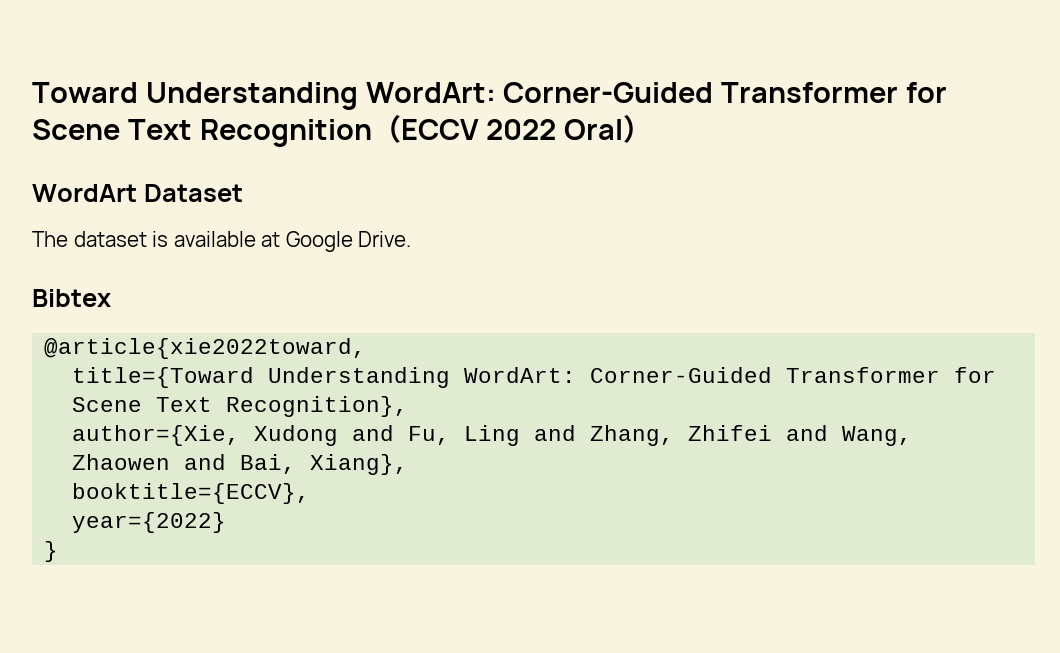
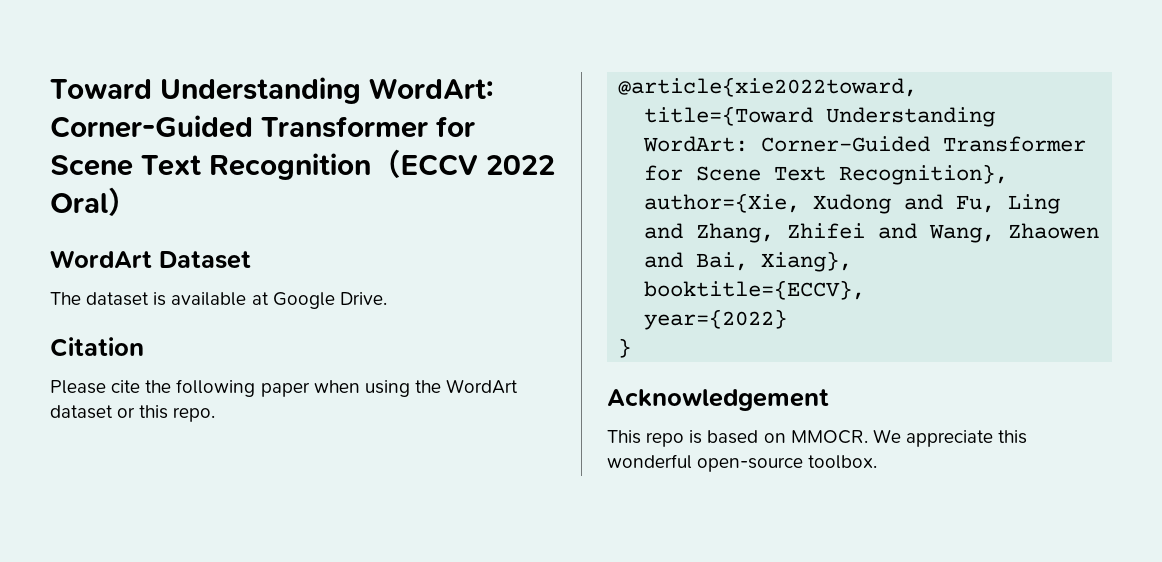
[32,289,111,307] Bibtex -> [50,337,144,357] [50,379,519,397] [50,405,216,422] Citation // Please cite the following paper when using the WordArt dataset or this repo.
(59, 551) none -> [607,389,829,411] [607,429,1028,447] [607,454,878,472] // Acknowledgement // This repo is based on MMOCR. We appreciate this wonderful open-source toolbox.

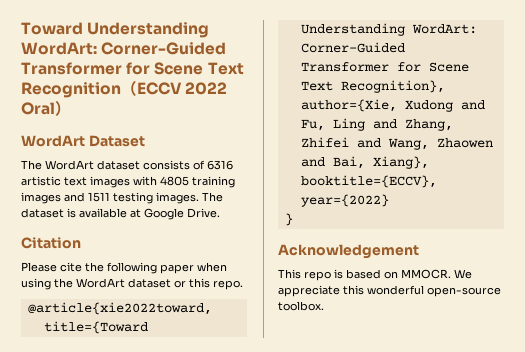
(81, 298) none -> [45,160,233,170] [21,176,235,188] [21,192,223,204] WordArt dataset consists of 6316 artistic text images with 4805 training images and 1511 testing images. The

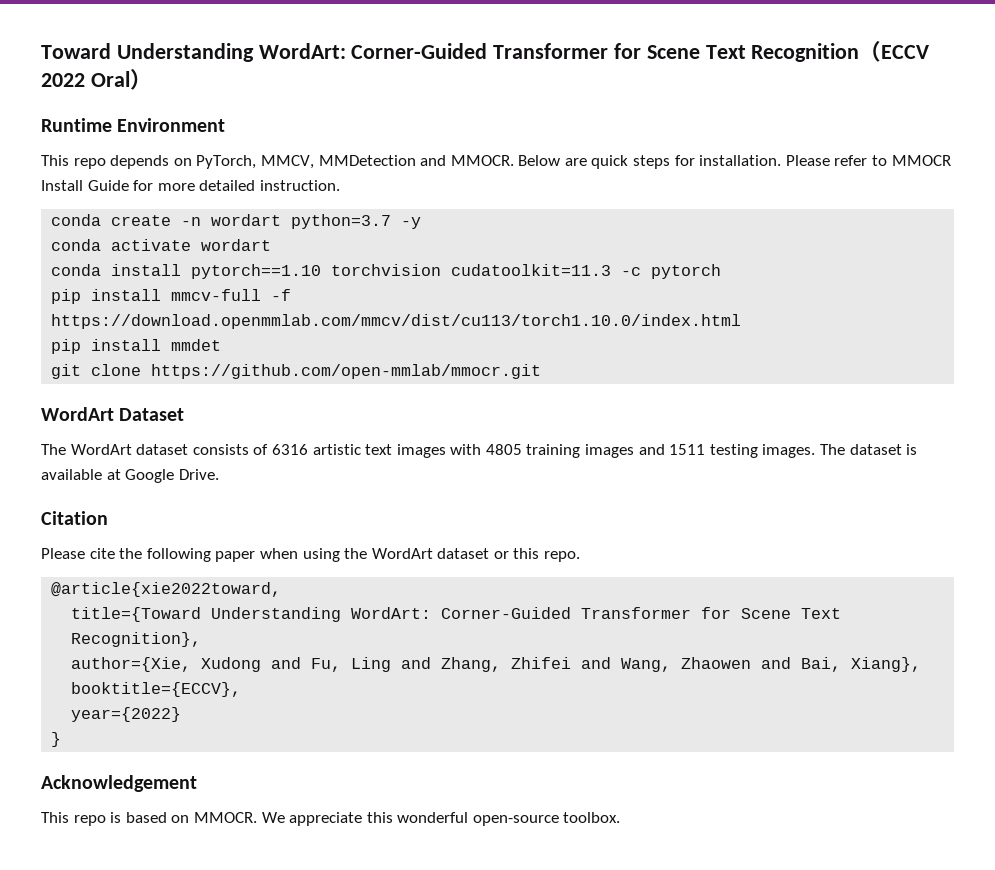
(71, 108) none -> [41,118,226,132] [41,155,951,169] [41,180,340,191] [51,214,422,229] [51,239,272,251] [51,264,722,279] [51,289,292,304] [51,314,742,329] [51,339,222,354] [51,364,542,379] // Runtime Environment // This repo depends on PyTorch, MMCV, MMDetection and MMOCR. Below are quick steps for installation. Please refer to MMOCR Install Guide for more detailed instruction. // conda create -n wordart python=3.7 -y // conda activate wordart // conda install pytorch==1.10 torchvision cudatoolkit=11.3 -c pytorch // pip install mmcv-full -f https://download.openmmlab.com/mmcv/dist/cu113/torch1.10.0/index.html // pip install mmdet // git clone https://github.com/open-mmlab/mmocr.git

